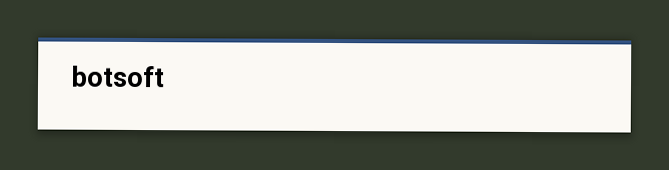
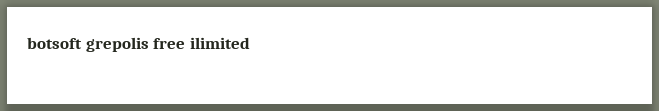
(165, 76) none -> [85,37,250,52] grepolis free ilimited

